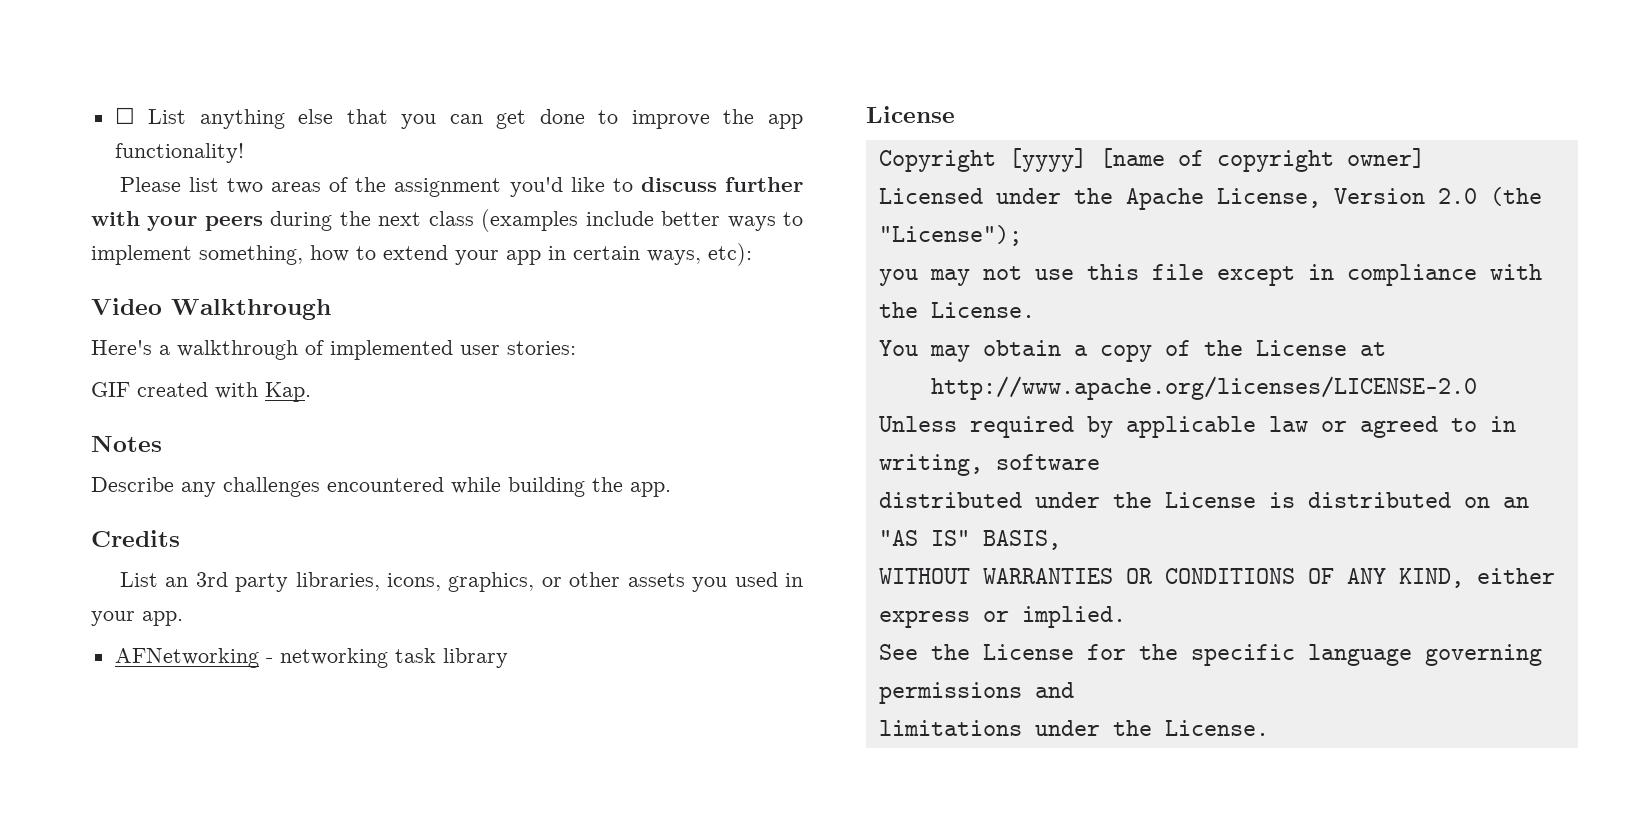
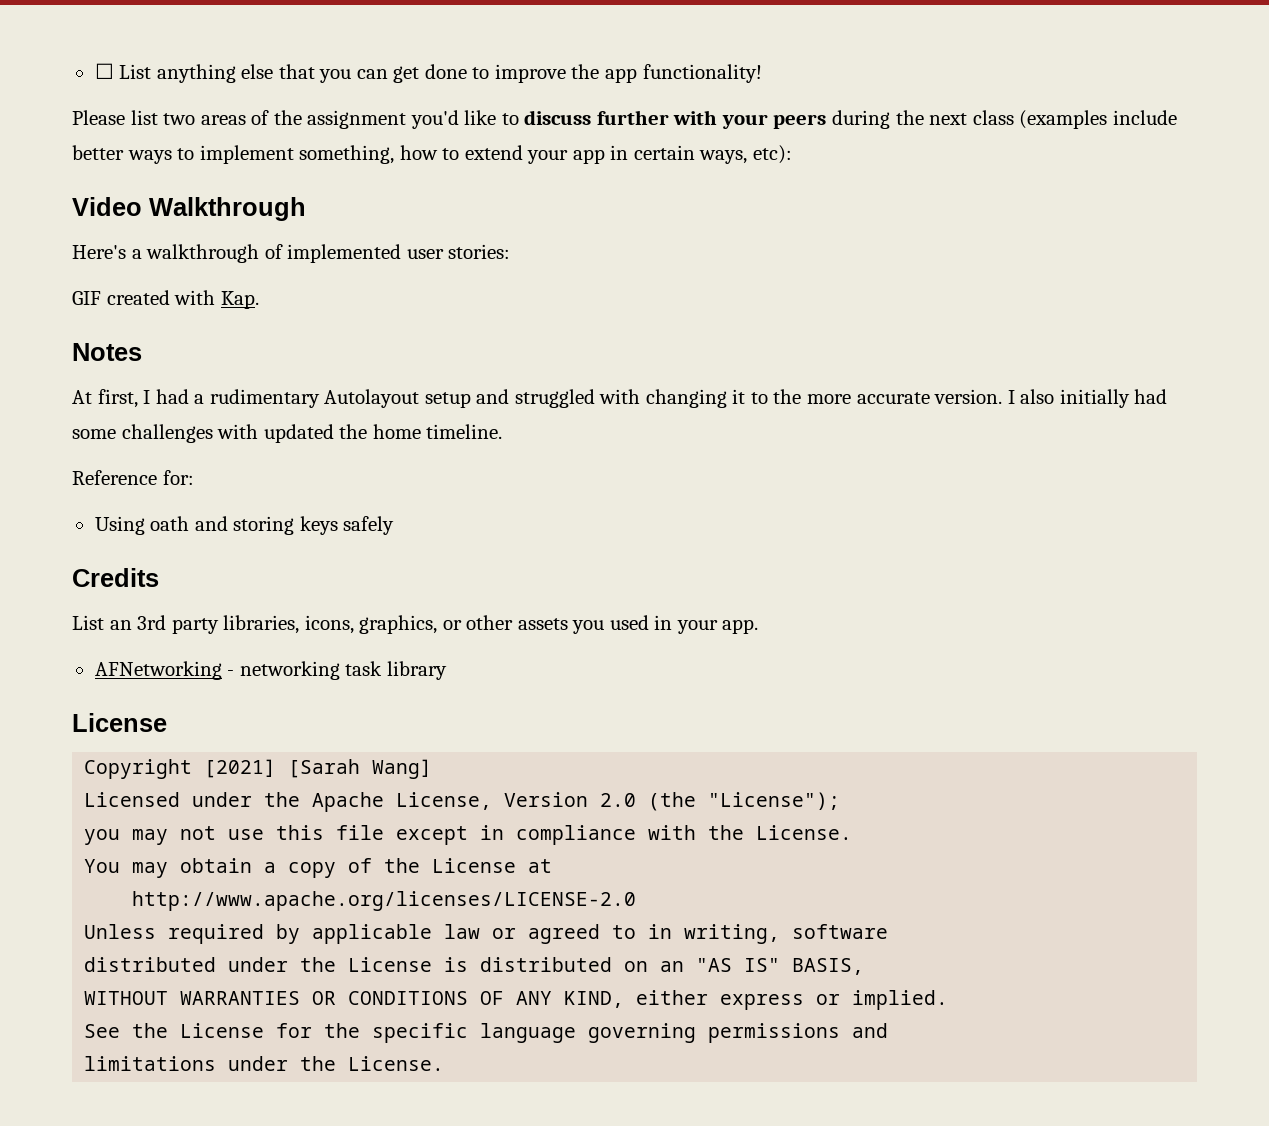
[91,477,671,497] Describe any challenges encountered while building the app. -> [72,389,1168,408] [72,424,503,443] [72,470,194,485] [94,516,395,535] At first, I had a rudimentary Autolayout setup and struggled with changing it to the more accurate version. I also initially had some challenges with updated the home timeline. // Reference for: // Using oath and storing keys safely
[1008,148,1425,172] [yyyy] [name of copyright owner] -> [204,759,433,779] [2021] [Sarah Wang]

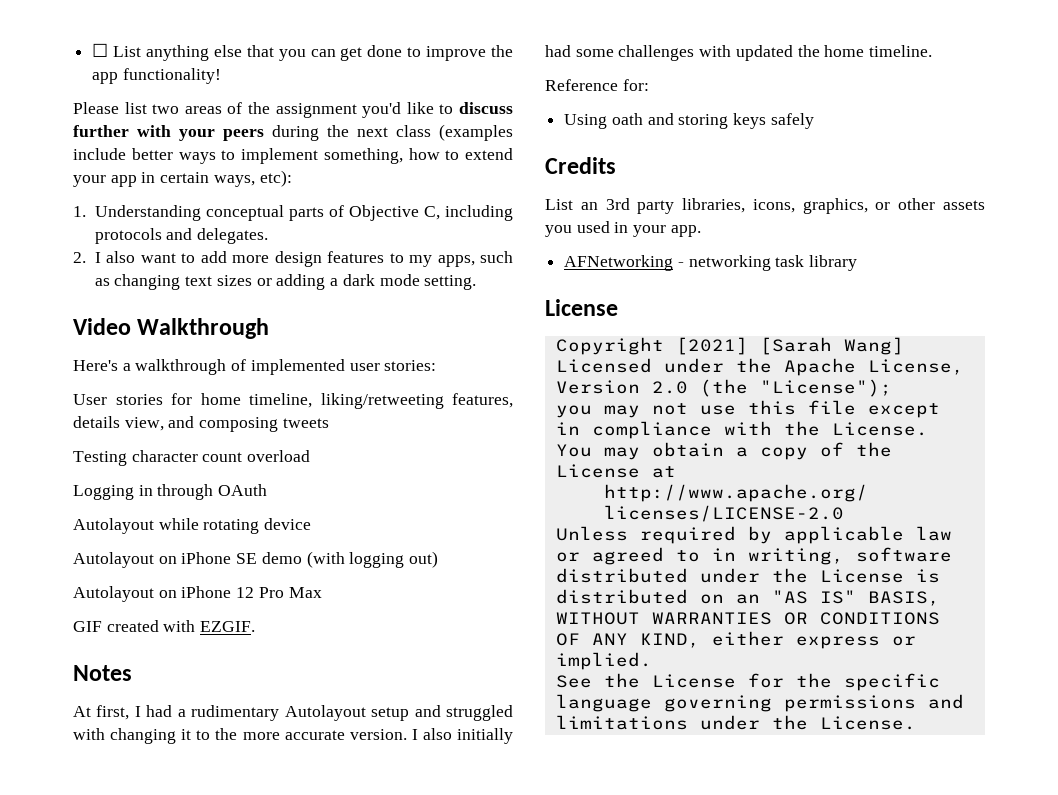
(792, 154) none -> [73,205,514,221] [94,228,269,244] [73,251,513,267] [94,274,477,290] // 1. Understanding conceptual parts of Objective C, including protocols and delegates. // 2. I also want to add more design features to my apps, such as changing text sizes or adding a dark mode setting.
(511, 251) none -> [73,393,513,409] [73,416,329,432] [73,450,311,466] [73,484,268,500] [73,518,312,534] [73,551,439,568] [73,586,322,602] // User stories for home timeline, liking/retweeting features, details view, and composing tweets // Testing character count overload // Logging in through OAuth // Autolayout while rotating device // Autolayout on iPhone SE demo (with logging out) // Autolayout on iPhone 12 Pro Max
[220,291,259,309] Kap. -> [200,621,256,632] EZGIF.

